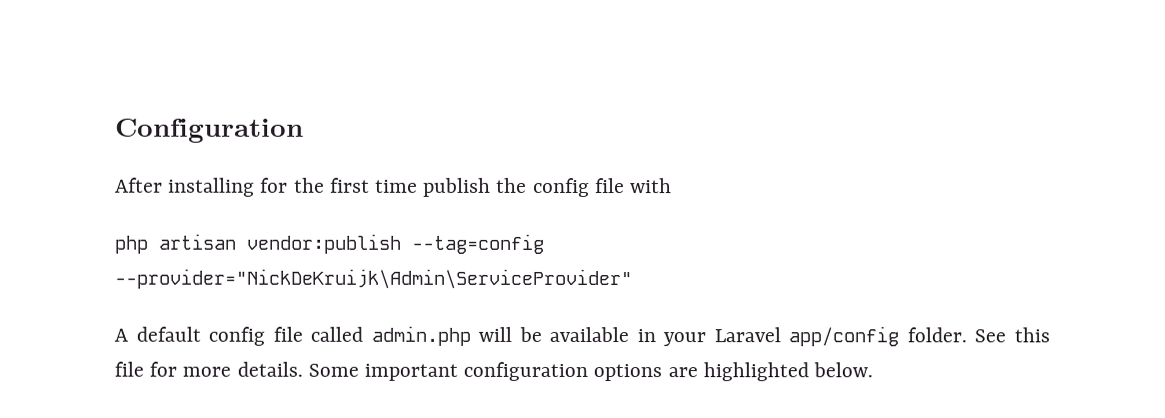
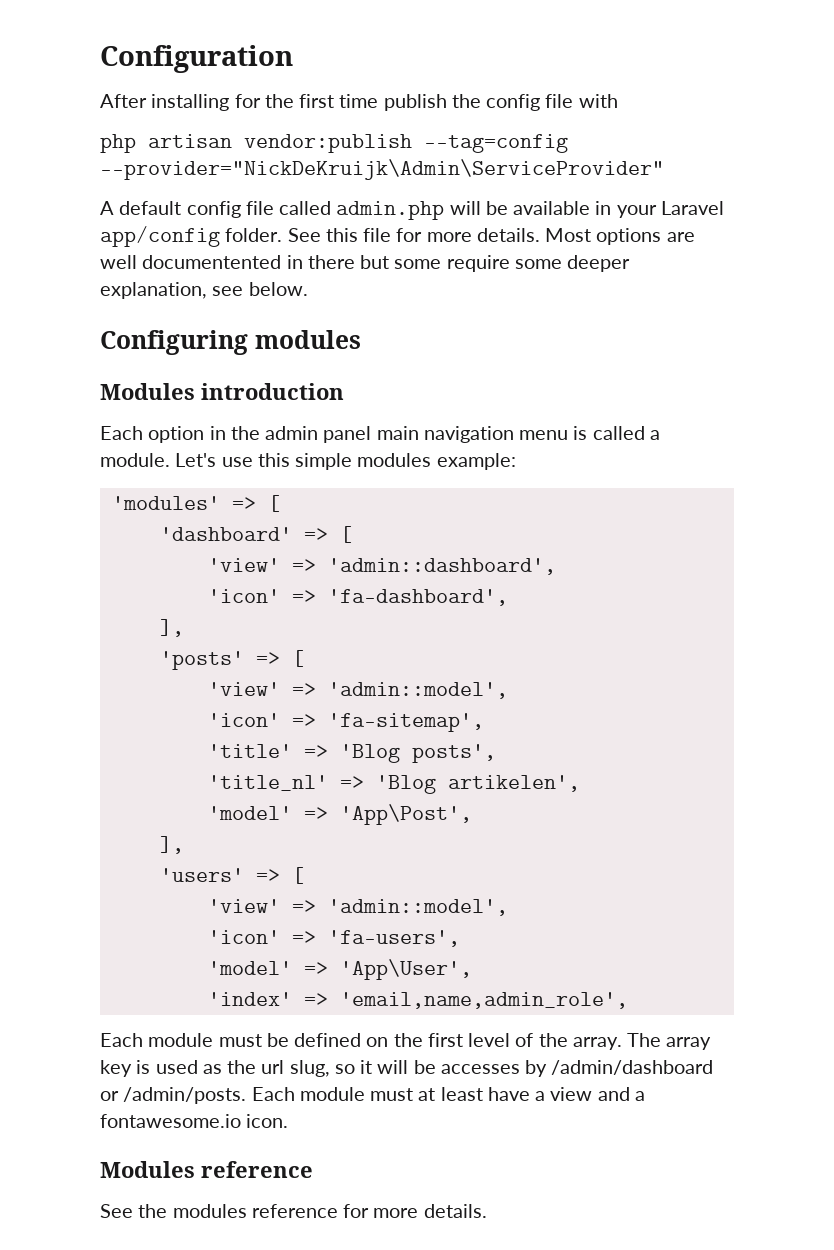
[307,361,874,382] Some important configuration options are highlighted below. -> [545,228,695,245] [100,255,631,272] [100,282,308,299] [100,330,361,355] [100,383,344,400] [100,426,660,443] [100,453,516,470] [111,495,280,512] [159,526,352,543] [207,558,556,575] [207,589,508,606] [159,619,184,637] [159,650,304,670] [207,682,508,699] [207,713,484,732] [207,744,496,763] [207,775,580,794] [207,804,472,825] [159,836,184,854] [159,867,304,884] [207,899,508,916] [207,930,460,947] [207,959,472,980] [207,992,628,1009] [100,1033,712,1050] [100,1060,714,1077] [100,1087,645,1104] [100,1114,289,1128] [100,1161,313,1178] [100,1204,487,1218] Most options are well documentented in there but some require some deeper explanation, see below. // Configuring modules // Modules introduction // Each option in the admin panel main navigation menu is called a module. Let's use this simple modules example: // 'modules' => [ // 'dashboard' => [ // 'view' => 'admin::dashboard', // 'icon' => 'fa-dashboard', // ], // 'posts' => [ // 'view' => 'admin::model', // 'icon' => 'fa-sitemap', // 'title' => 'Blog posts', // 'title_nl' => 'Blog artikelen', // 'model' => 'App\Post', // ], // 'users' => [ // 'view' => 'admin::model', // 'icon' => 'fa-users', // 'model' => 'App\User', // 'index' => 'email,name,admin_role', // Each module must be defined on the first level of the array. The array key is used as the url slug, so it will be accesses by /admin/dashboard or /admin/posts. Each module must at least have a view and a fontawesome.io icon. // Modules reference // See the modules reference for more details.

